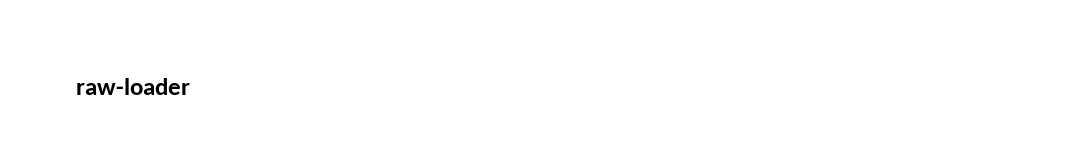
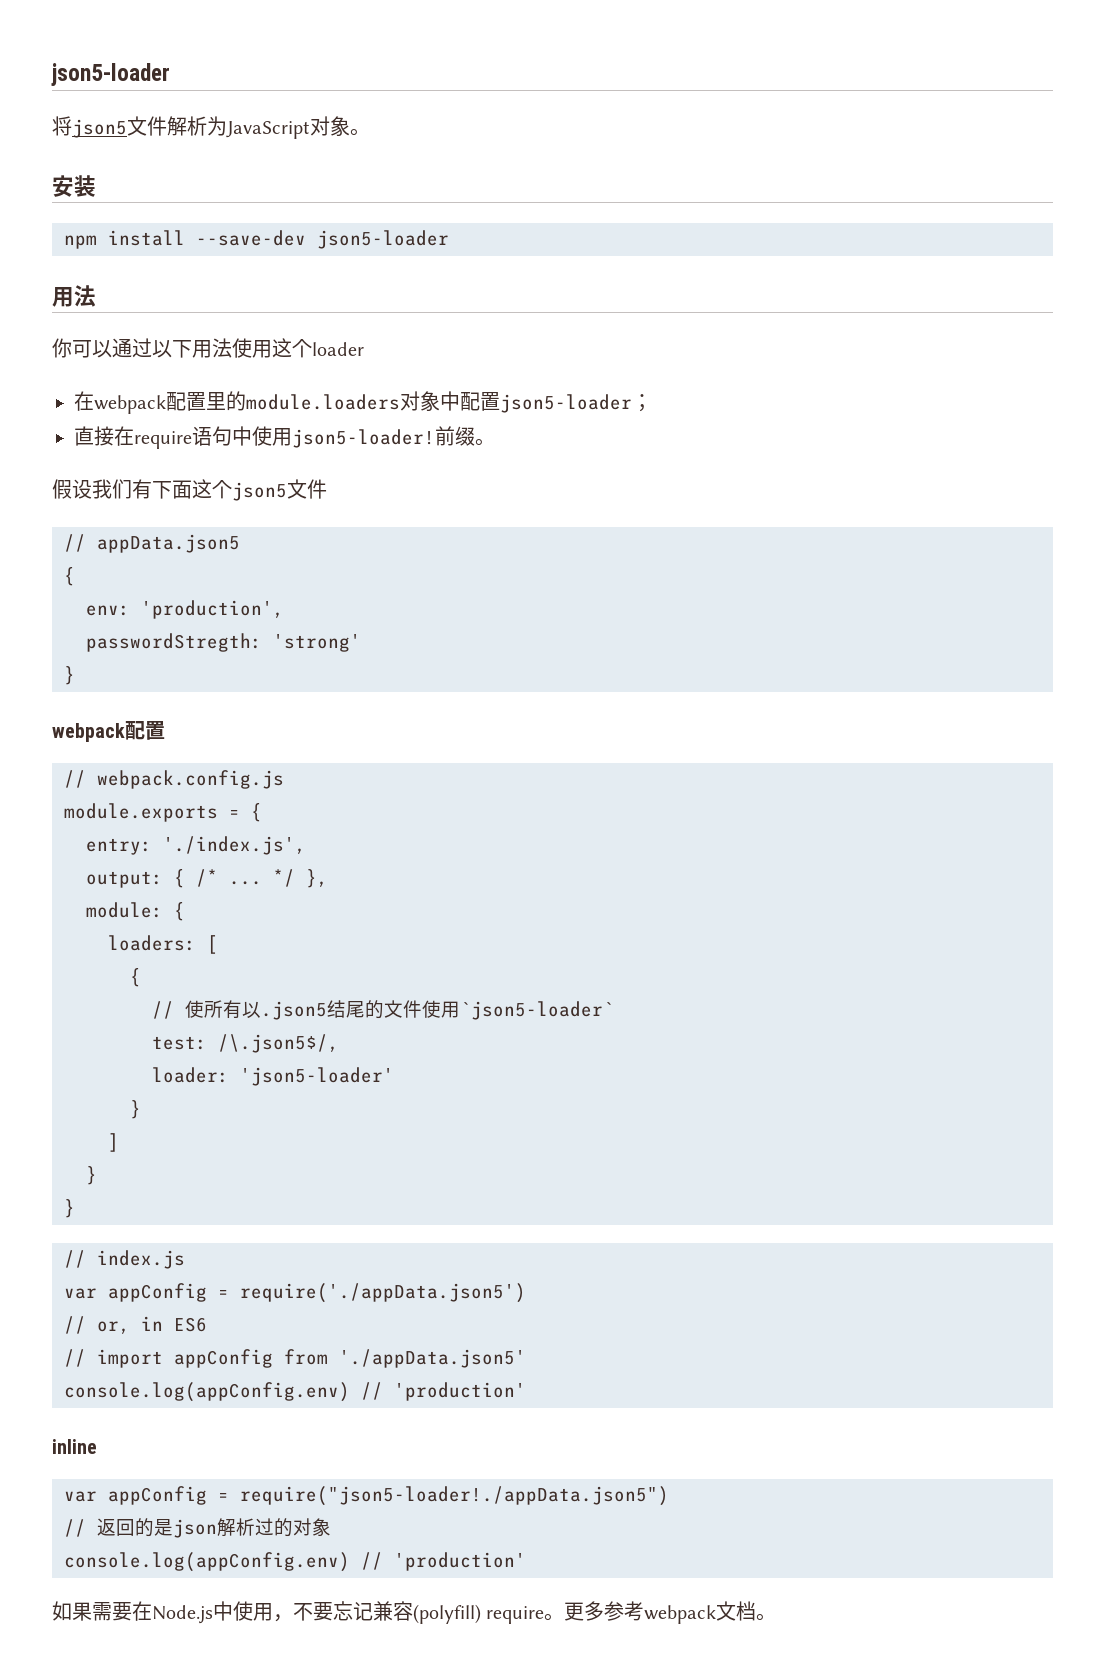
[76,78,190,95] raw-loader -> [51,63,170,86] [52,116,370,139] [52,175,96,197] [64,230,449,249] [52,285,96,307] [52,338,364,358] [74,391,652,414] [74,426,495,449] [52,479,327,501] [64,534,240,553] [64,567,75,586] [86,600,284,619] [86,633,361,652] [64,666,75,685] [52,721,165,742] [64,770,284,789] [64,803,262,822] [86,836,306,855] [86,869,328,888] [86,902,185,921] [108,935,218,954] [130,968,141,987] [152,1000,614,1020] [152,1034,339,1053] [152,1067,394,1086] [130,1100,141,1119] [108,1133,119,1152] [86,1166,97,1185] [64,1199,75,1218] [64,1250,185,1269] [64,1283,526,1303] [64,1316,207,1334] [64,1349,526,1368] [64,1382,526,1402] [52,1439,97,1454] [64,1486,669,1506] [64,1518,331,1538] [64,1552,526,1572] [52,1601,777,1624] json5-loader // 将json5文件解析为JavaScript对象。 // 安装 // npm install --save-dev json5-loader // 用法 // 你可以通过以下用法使用这个loader // 在webpack配置里的module.loaders对象中配置json5-loader； // 直接在require语句中使用json5-loader!前缀。 // 假设我们有下面这个json5文件 // // appData.json5 // { // env: 'production', // passwordStregth: 'strong' // } // webpack配置 // // webpack.config.js // module.exports = { // entry: './index.js', // output: { /* ... */ }, // module: { // loaders: [ // { // // 使所有以.json5结尾的文件使用`json5-loader` // test: /\.json5$/, // loader: 'json5-loader' // } // ] // } // } // // index.js // var appConfig = require('./appData.json5') // // or, in ES6 // // import appConfig from './appData.json5' // console.log(appConfig.env) // 'production' // inline // var appConfig = require("json5-loader!./appData.json5") // // 返回的是json解析过的对象 // console.log(appConfig.env) // 'production' // 如果需要在Node.js中使用，不要忘记兼容(polyfill) require。更多参考webpack文档。

